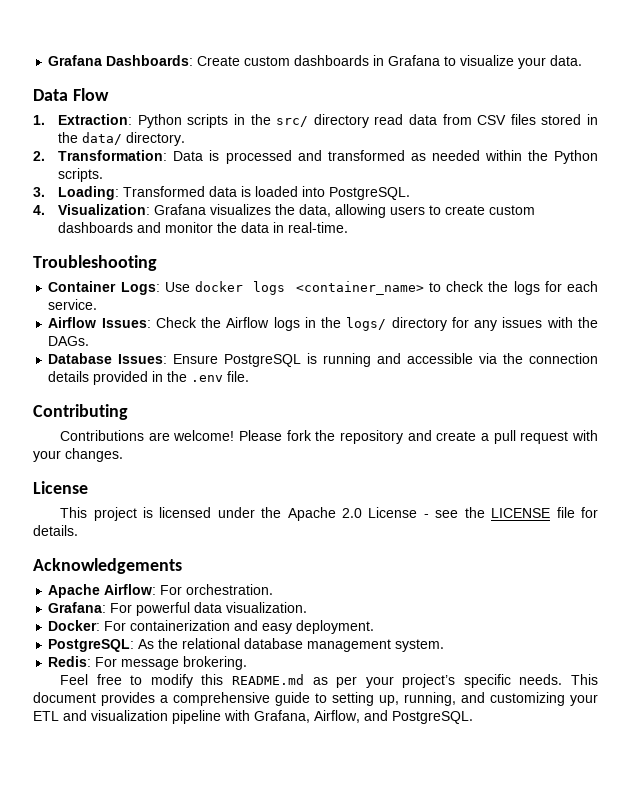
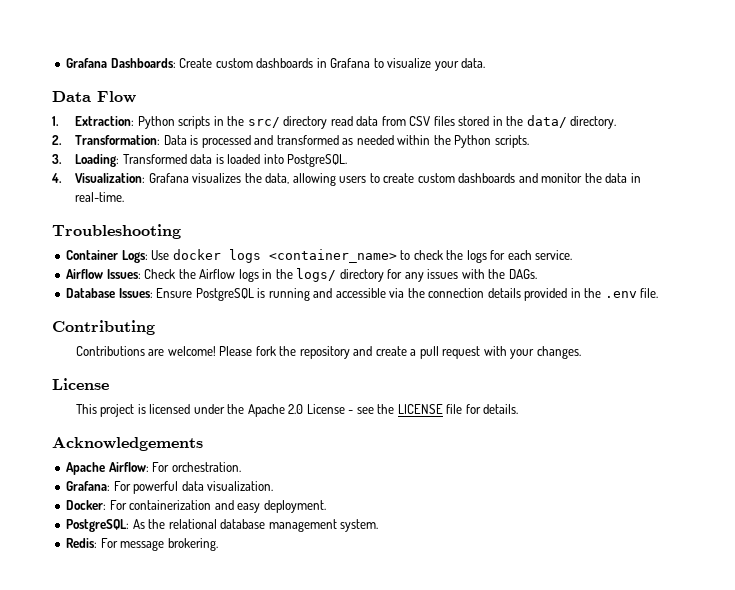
[60,674,598,688] [33,692,598,706] [33,710,473,724] // Feel free to modify this README.md as per your project’s specific needs. This document provides a comprehensive guide to setting up, running, and customizing your ETL and visualization pipeline with Grafana, Airflow, and PostgreSQL. -> (218, 544) none

